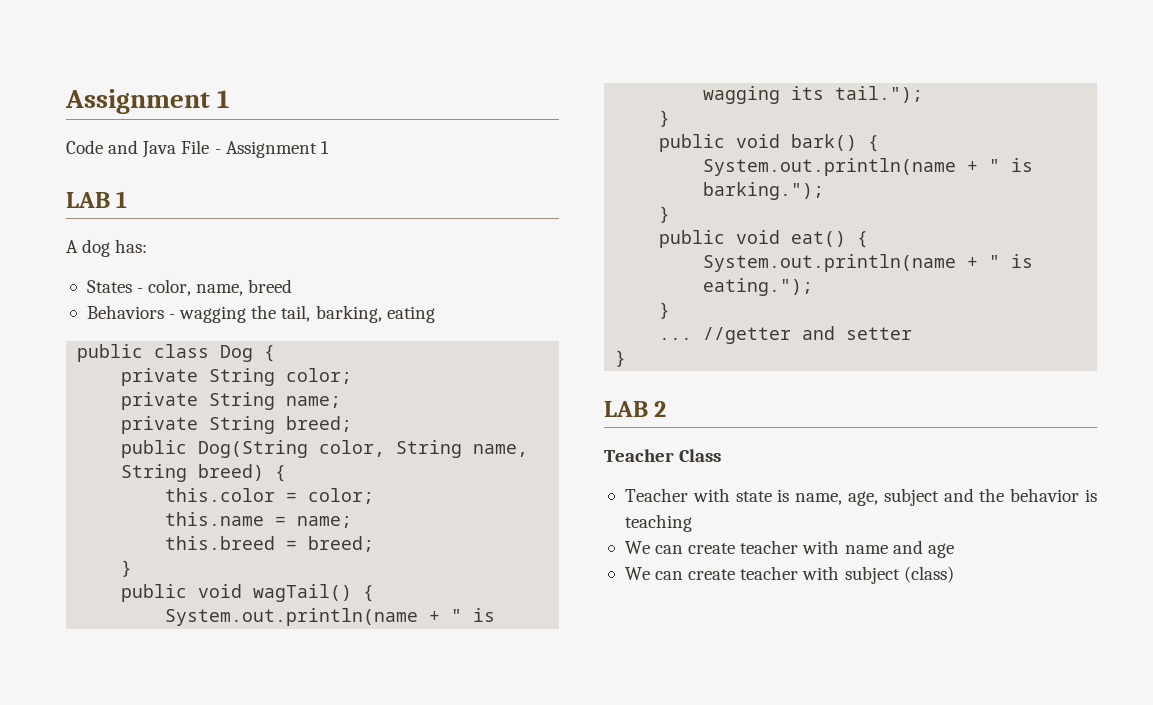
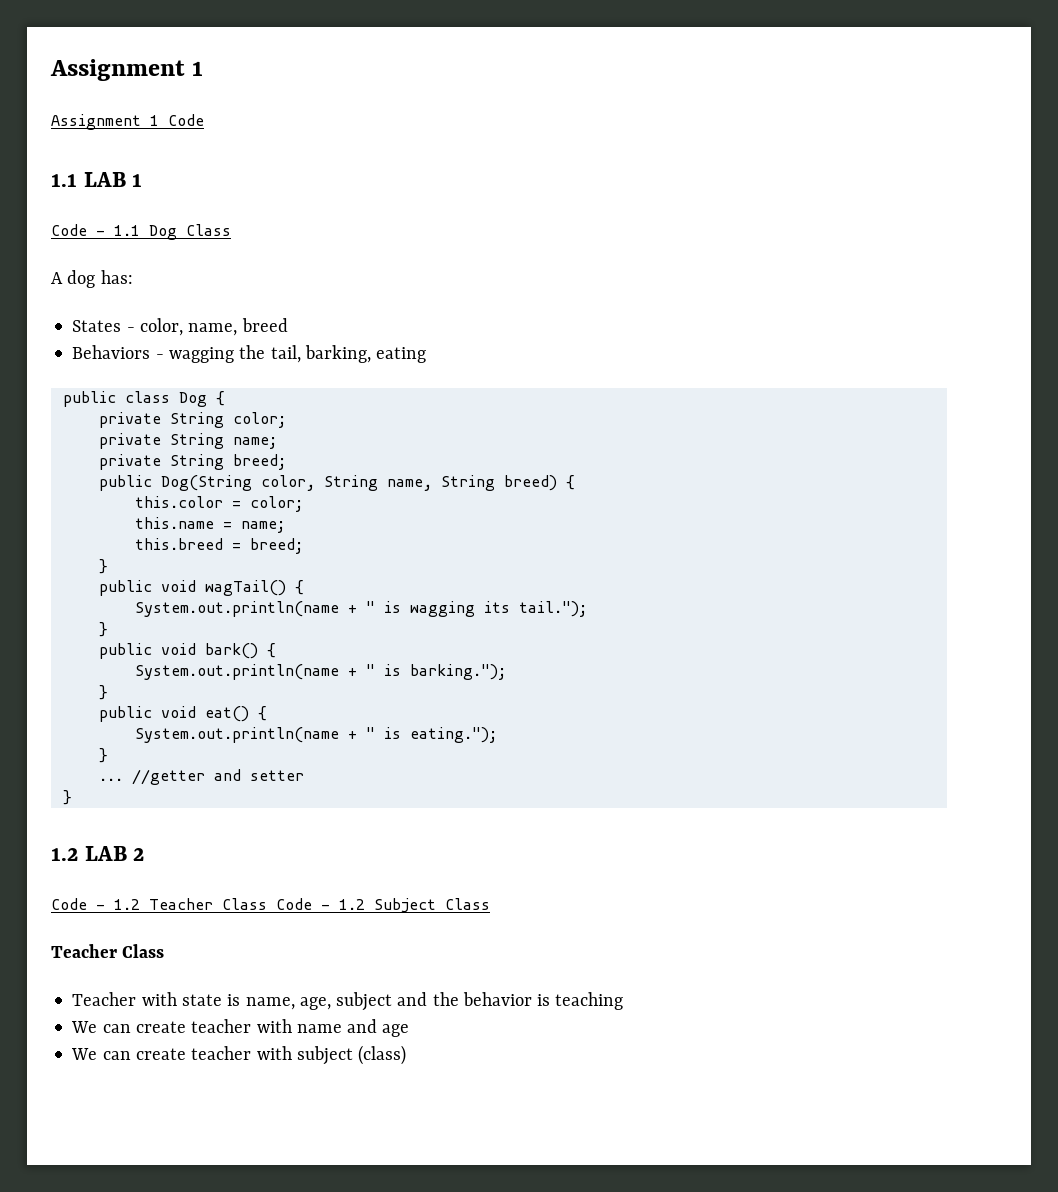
[65,89,230,114] [66,140,329,158] Assignment 1 // Code and Java File - Assignment 1 // -> [50,59,204,81] [51,114,204,130] [51,174,77,187] Assignment 1 // Assignment 1 Code // 1.1
(128, 199) none -> [51,224,231,240] // Code - 1.1 Dog Class
(627, 358) none -> [51,848,78,861] 1.2
(667, 409) none -> [51,898,490,913] // Code - 1.2 Teacher Class Code - 1.2 Subject Class

